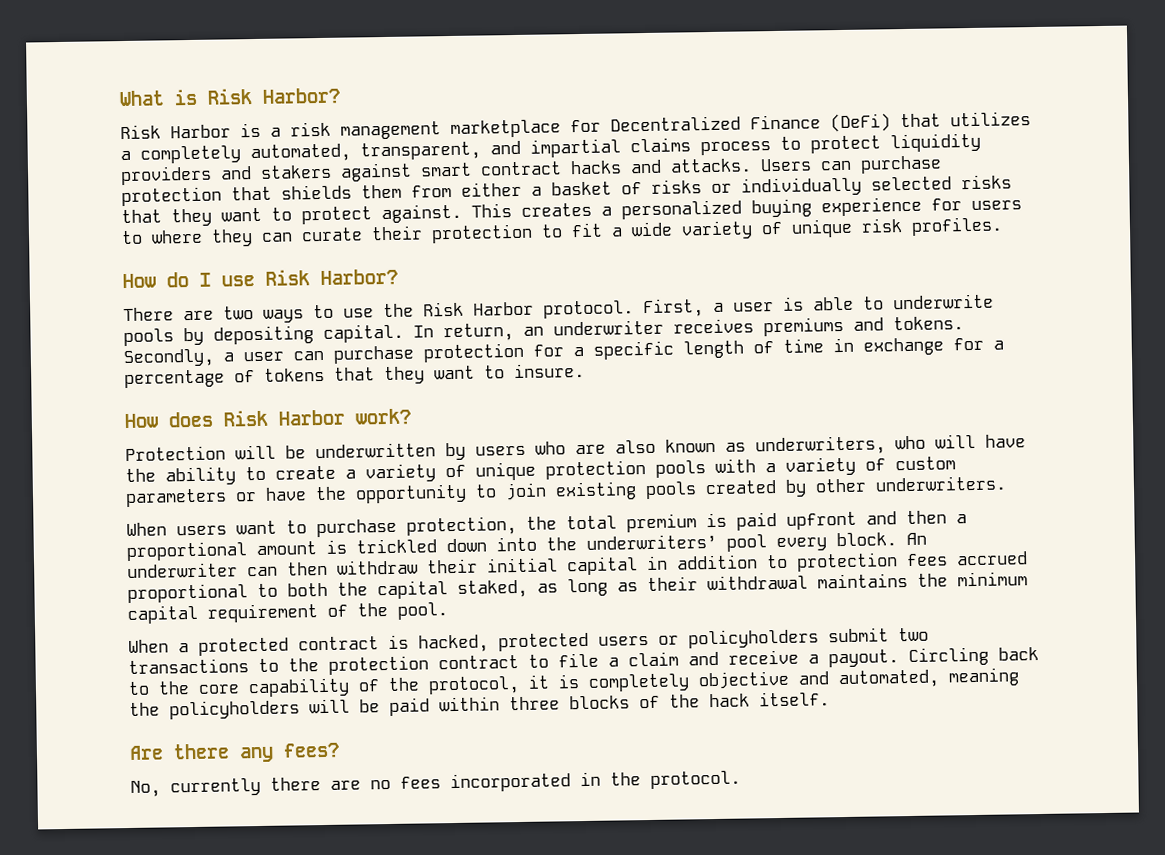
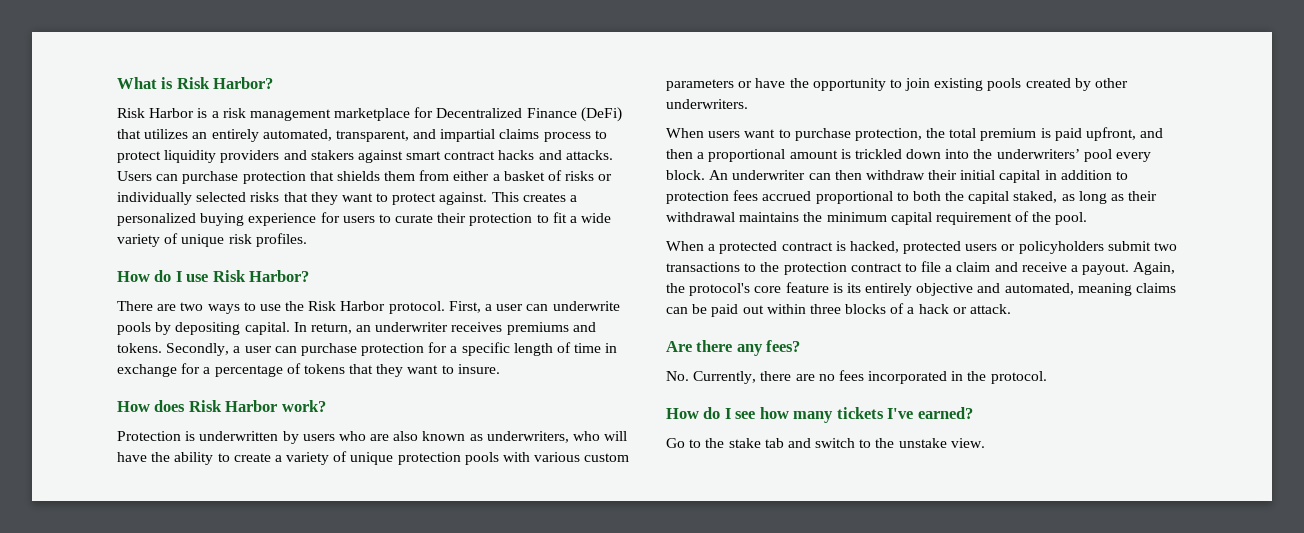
[120,145,241,164] a completely -> [192,129,259,142] an entirely
[151,229,293,247] where they can -> (391, 218) none
[783,296,884,311] is able to -> [526,304,549,311] can
[235,444,306,460] will be -> [185,431,196,441] is
[765,456,886,476] a variety of -> [534,452,581,462] various
[786,511,857,530] upfront -> [1086,127,1137,141] upfront,
[908,646,1039,667] [128,673,690,698] Circling back to the core capability of the protocol, it is completely -> [1133,262,1176,275] [666,282,913,296] Again, the protocol's core feature is its entirely
[129,698,350,720] the policyholders will -> [1136,283,1177,293] [666,307,688,314] claims can
(430, 706) none -> [742,305,764,314] out
[669,691,830,708] the hack itself. -> [907,304,1012,314] a hack or attack.
[130,777,261,797] No, currently -> [666,371,757,384] No. Currently,
(741, 779) none -> [666,407,973,423] [666,438,985,448] // How do I see how many tickets I've earned? // Go to the stake tab and switch to the unstake view.

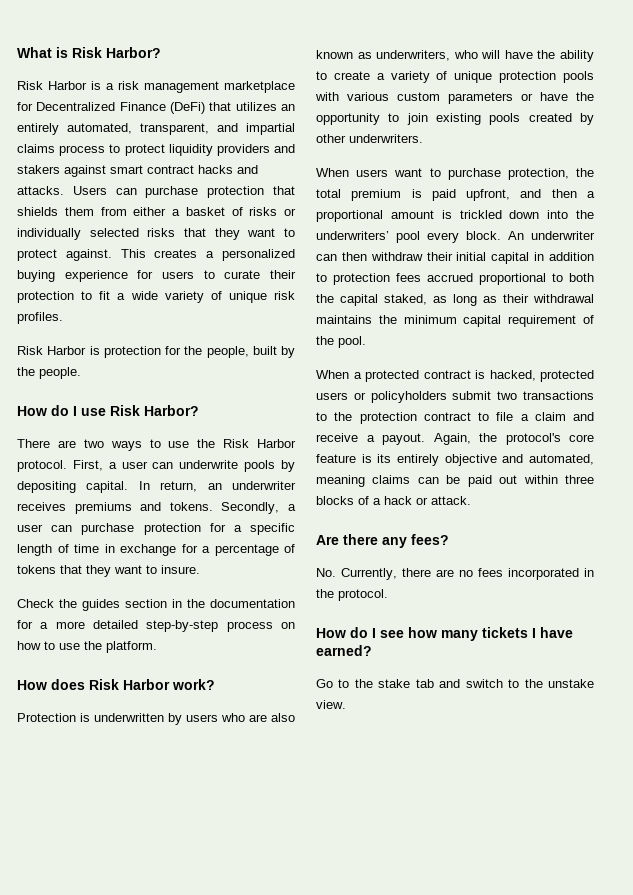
(307, 240) none -> [17,346,295,358] [17,367,81,379] // Risk Harbor is protection for the people, built by the people.
(500, 369) none -> [17,599,295,611] [17,620,295,632] [17,641,157,653] // Check the guides section in the documentation for a more detailed step-by-step process on how to use the platform.
[887,408,914,419] I've -> [532,627,573,638] I have

